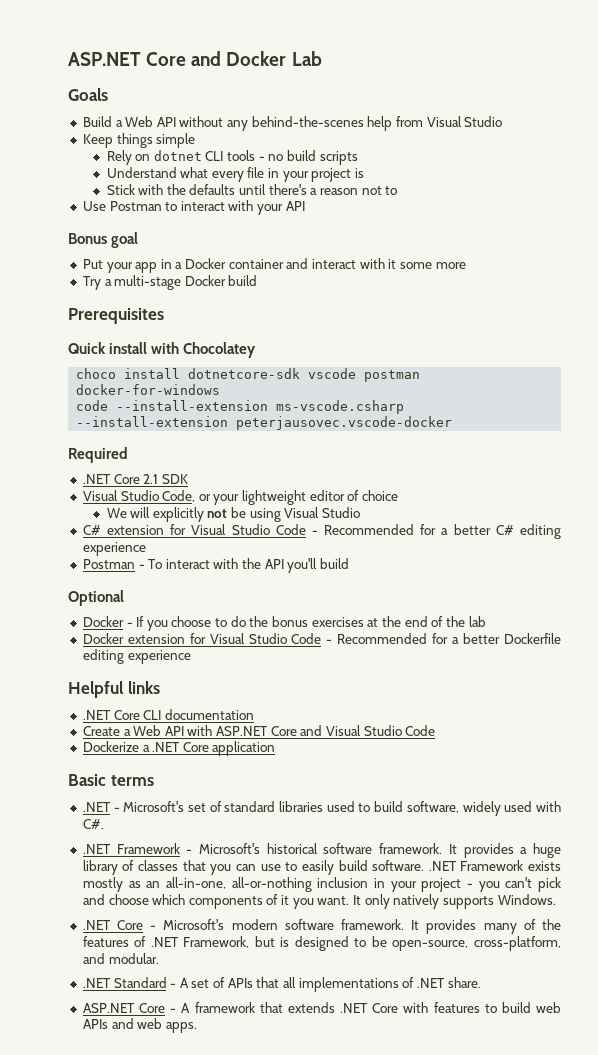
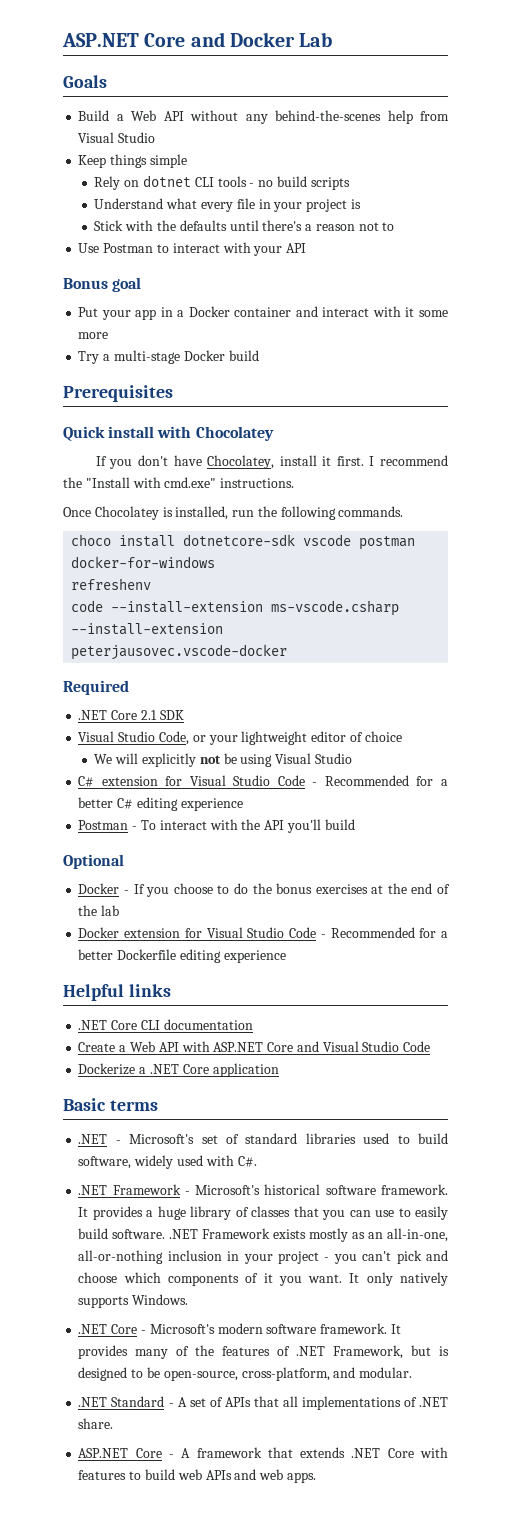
(257, 350) none -> [95,455,448,469] [63,477,295,488] [63,506,404,520] // If you don't have Chocolatey, install it first. I recommend the "Install with cmd.exe" instructions. // Once Chocolatey is installed, run the following commands.
(221, 389) none -> [71,578,152,590] // refreshenv

